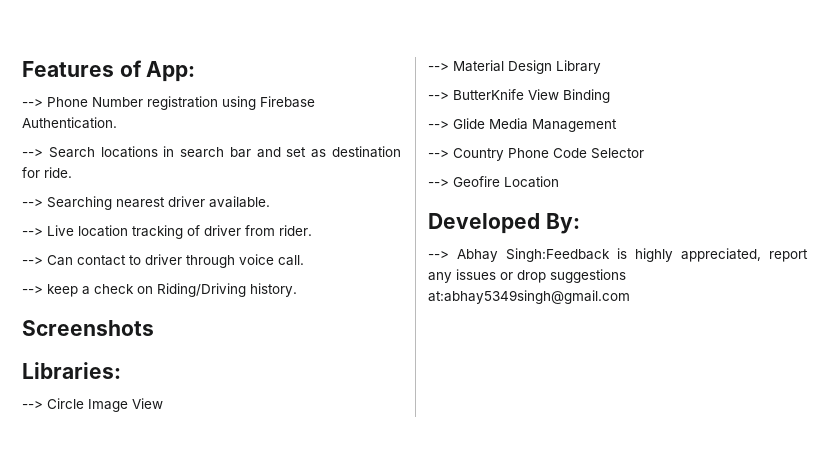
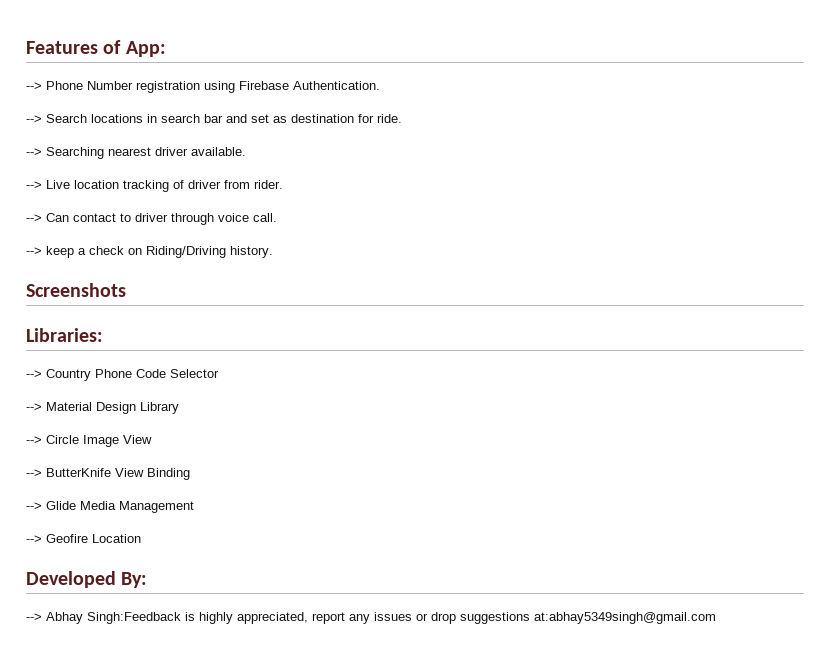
[47,398,163,412] Circle Image View -> [46,369,219,381] Country Phone Code Selector
(601, 67) none -> [26,435,152,447] // --> Circle Image View
[428,148,644,161] // --> Country Phone Code Selector -> (194, 507) none

